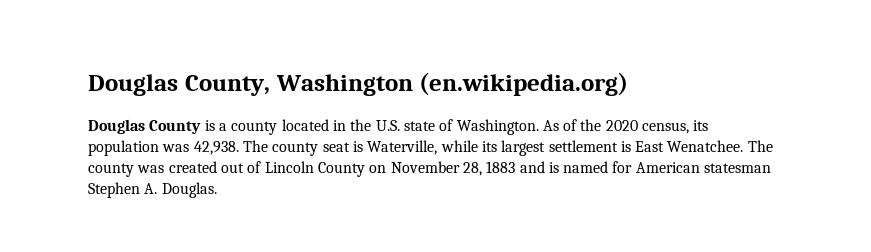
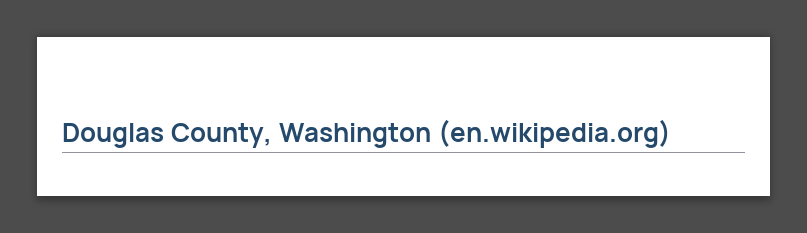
[88,119,709,135] [88,140,773,156] [88,161,772,177] [88,182,217,198] // Douglas County is a county located in the U.S. state of Washington. As of the 2020 census, its population was 42,938. The county seat is Waterville, while its largest settlement is East Wenatchee. The county was created out of Lincoln County on November 28, 1883 and is named for American statesman Stephen A. Douglas. -> (672, 133) none

